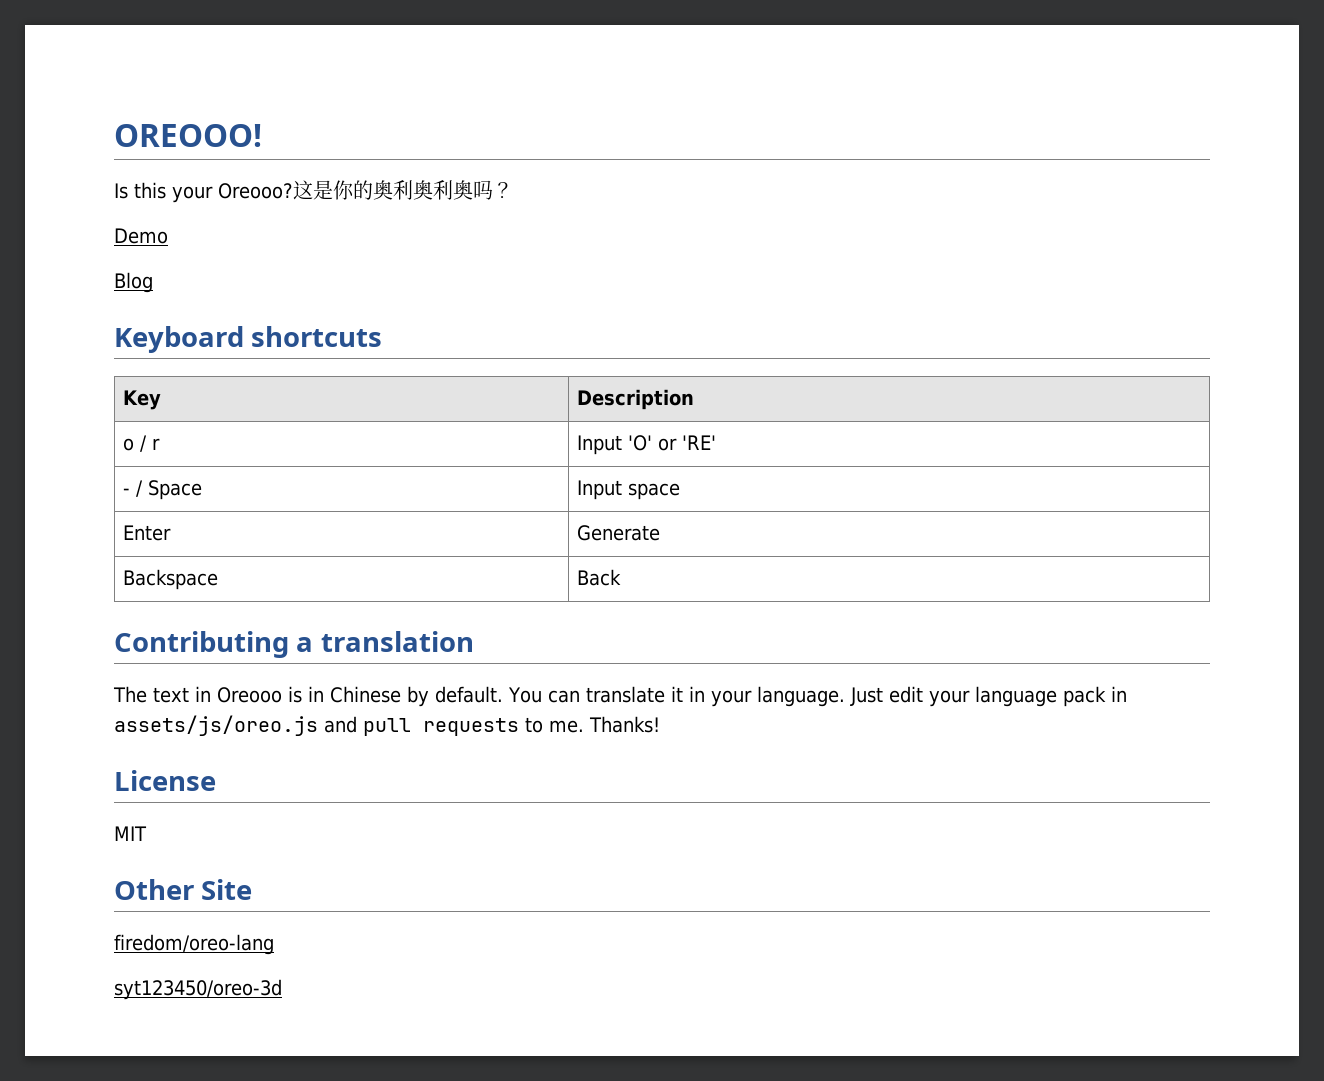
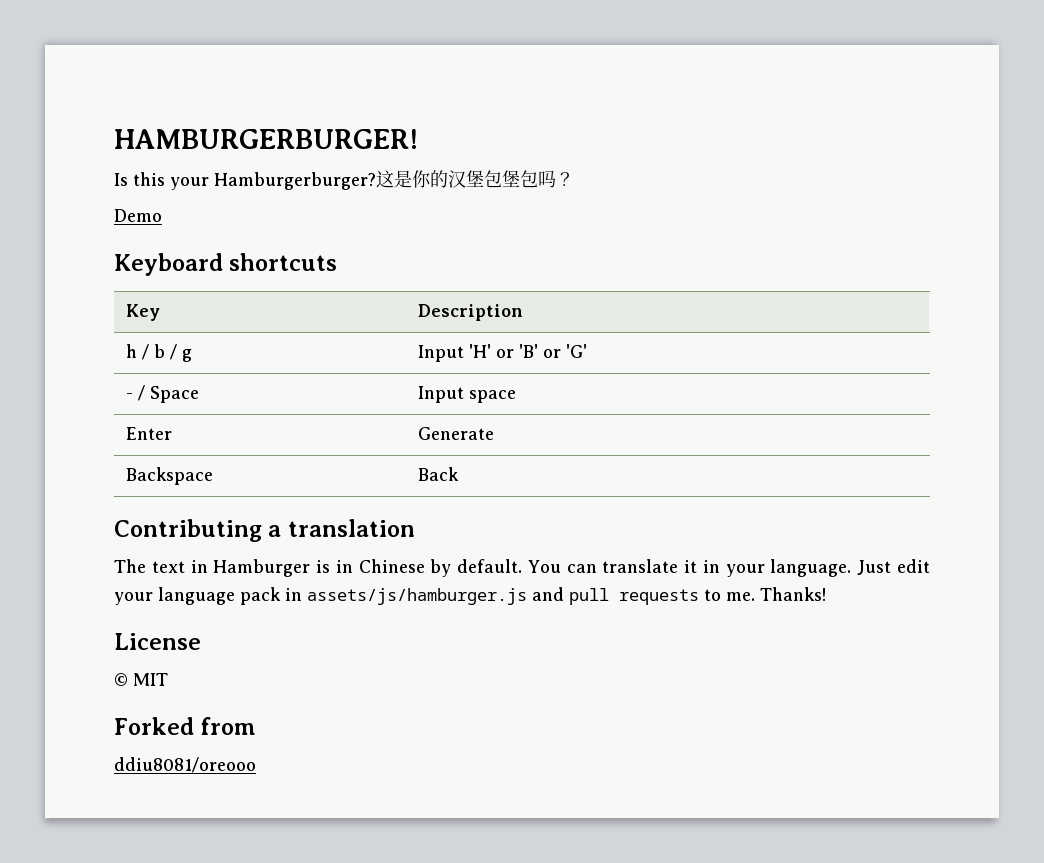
[114,124,262,147] OREOOO! -> [114,129,418,149] HAMBURGERBURGER!
[218,183,293,199] Oreooo? -> [214,172,376,190] Hamburgerburger?
[373,180,473,200] 奥利奥利奥 -> [448,170,538,188] 汉堡包堡包
[114,272,153,293] // Blog -> (162, 215) none
[123,435,161,452] [577,435,717,455] o / r | Input 'O' or 'RE' -> [126,344,193,362] [418,344,588,362] h / b / g | Input 'H' or 'B' or 'G'
[217,687,282,703] Oreooo -> [213,559,311,577] Hamburger
[114,715,318,736] assets/js/oreo.js -> [307,588,527,605] assets/js/hamburger.js
(216, 780) none -> [114,673,128,686] ©
[114,879,253,900] [114,934,274,955] [114,979,282,1000] Other Site // firedom/oreo-lang // syt123450/oreo-3d -> [114,717,257,735] [114,757,256,773] Forked from // ddiu8081/oreooo

